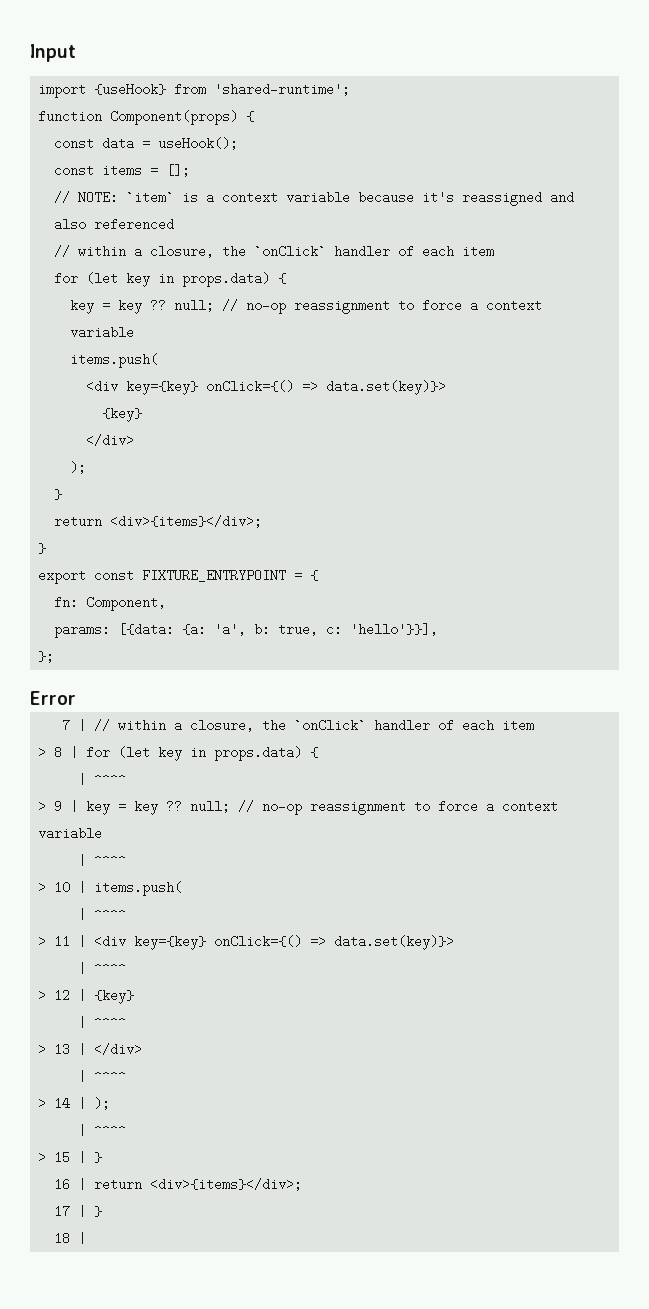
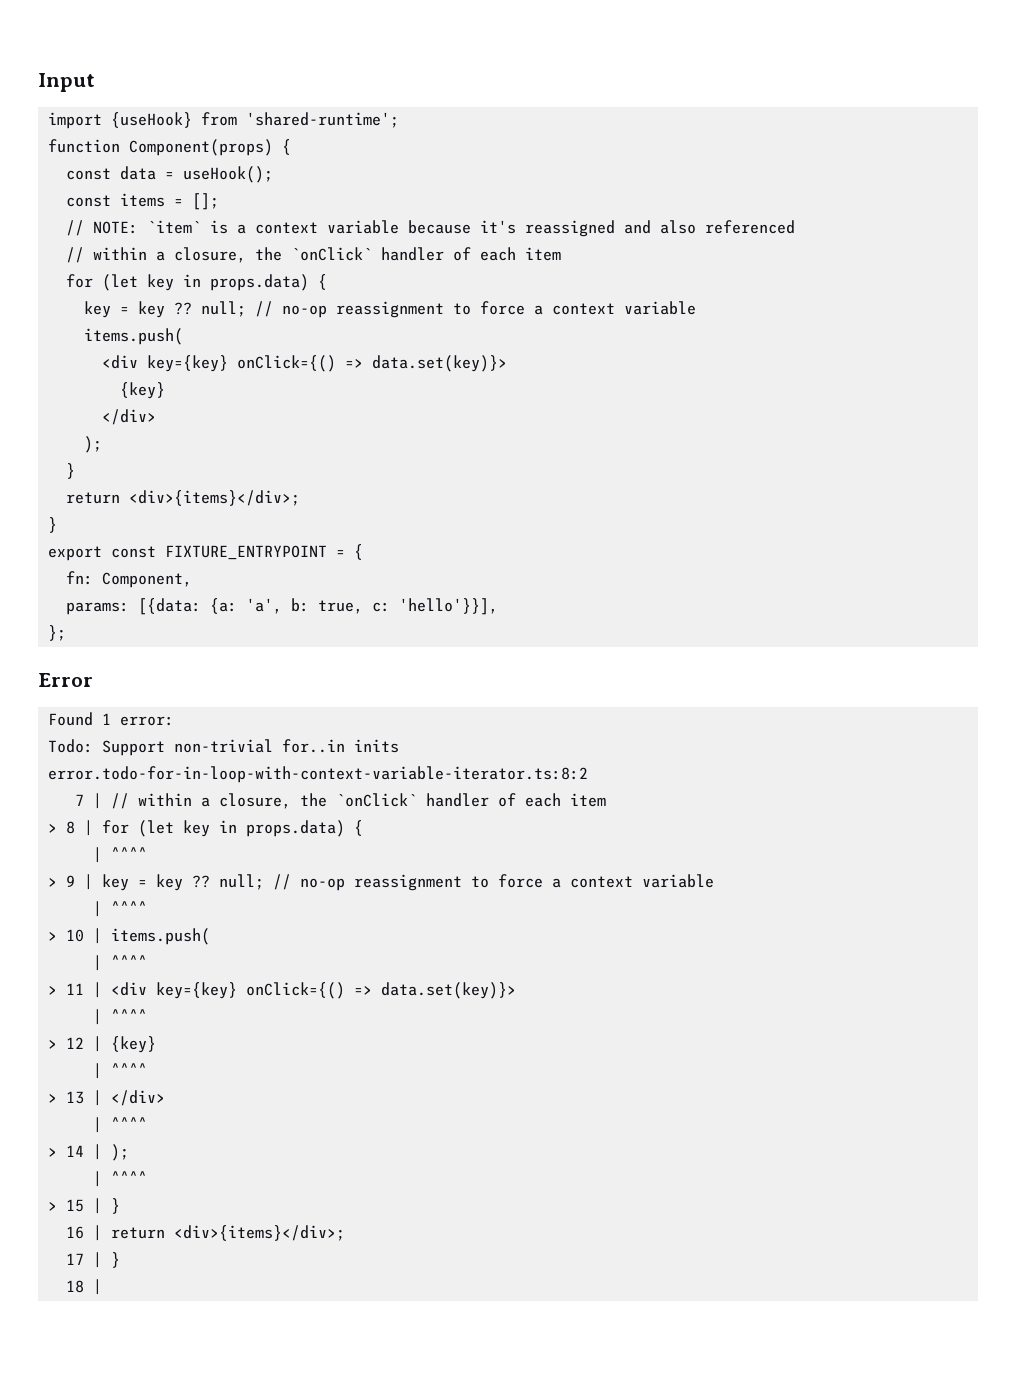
(76, 698) none -> [47,712,174,726] [47,739,399,756] [47,766,588,783] // Found 1 error: // Todo: Support non-trivial for..in inits // error.todo-for-in-loop-with-context-variable-iterator.ts:8:2

